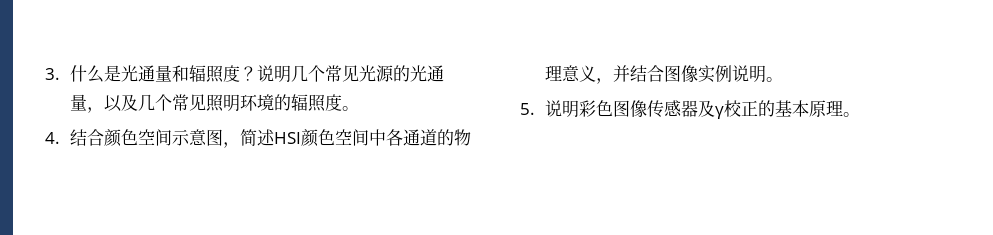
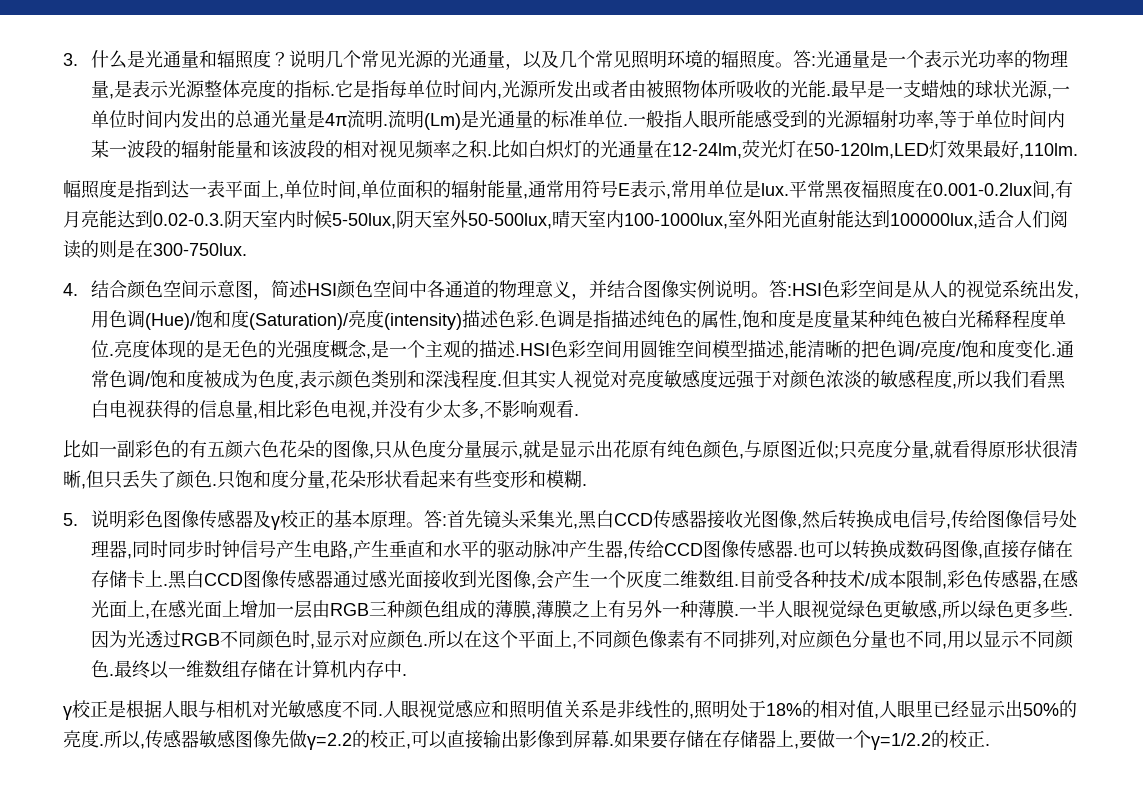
(360, 108) none -> [792,50,1068,68] [90,80,1070,99] [90,110,1065,130] [90,140,1078,159] [63,180,1073,199] [63,210,1068,229] [63,240,247,259] 答:光通量是一个表示光功率的物理量,是表示光源整体亮度的指标.它是指每单位时间内,光源所发出或者由被照物体所吸收的光能.最早是一支蜡烛的球状光源,一单位时间内发出的总通光量是4π流明.流明(Lm)是光通量的标准单位.一般指人眼所能感受到的光源辐射功率,等于单位时间内某一波段的辐射能量和该波段的相对视见频率之积.比如白炽灯的光通量在12-24lm,荧光灯在50-120lm,LED灯效果最好,110lm. // 幅照度是指到达一表平面上,单位时间,单位面积的辐射能量,通常用符号E表示,常用单位是lux.平常黑夜福照度在0.001-0.2lux间,有月亮能达到0.02-0.3.阴天室内时候5-50lux,阴天室外50-500lux,晴天室内100-1000lux,室外阳光直射能达到100000lux,适合人们阅读的则是在300-750lux.
(784, 79) none -> [768,280,1079,299] [90,310,1066,330] [90,340,1074,359] [90,370,1066,389] [90,400,579,419] [63,440,1078,459] [63,470,587,489] 答:HSI色彩空间是从人的视觉系统出发,用色调(Hue)/饱和度(Saturation)/亮度(intensity)描述色彩.色调是指描述纯色的属性,饱和度是度量某种纯色被白光稀释程度单位.亮度体现的是无色的光强度概念,是一个主观的描述.HSI色彩空间用圆锥空间模型描述,能清晰的把色调/亮度/饱和度变化.通常色调/饱和度被成为色度,表示颜色类别和深浅程度.但其实人视觉对亮度敏感度远强于对颜色浓淡的敏感程度,所以我们看黑白电视获得的信息量,相比彩色电视,并没有少太多,不影响观看. // 比如一副彩色的有五颜六色花朵的图像,只从色度分量展示,就是显示出花原有纯色颜色,与原图近似;只亮度分量,就看得原形状很清晰,但只丢失了颜色.只饱和度分量,花朵形状看起来有些变形和模糊.
(861, 114) none -> [423,510,1077,529] [90,540,1073,559] [90,570,1079,589] [90,600,1073,619] [90,630,1074,649] [90,660,407,679] [63,700,1077,720] [63,730,990,750] 答:首先镜头采集光,黑白CCD传感器接收光图像,然后转换成电信号,传给图像信号处理器,同时同步时钟信号产生电路,产生垂直和水平的驱动脉冲产生器,传给CCD图像传感器.也可以转换成数码图像,直接存储在存储卡上.黑白CCD图像传感器通过感光面接收到光图像,会产生一个灰度二维数组.目前受各种技术/成本限制,彩色传感器,在感光面上,在感光面上增加一层由RGB三种颜色组成的薄膜,薄膜之上有另外一种薄膜.一半人眼视觉绿色更敏感,所以绿色更多些.因为光透过RGB不同颜色时,显示对应颜色.所以在这个平面上,不同颜色像素有不同排列,对应颜色分量也不同,用以显示不同颜色.最终以一维数组存储在计算机内存中. // γ校正是根据人眼与相机对光敏感度不同.人眼视觉感应和照明值关系是非线性的,照明处于18%的相对值,人眼里已经显示出50%的亮度.所以,传感器敏感图像先做γ=2.2的校正,可以直接输出影像到屏幕.如果要存储在存储器上,要做一个γ=1/2.2的校正.

